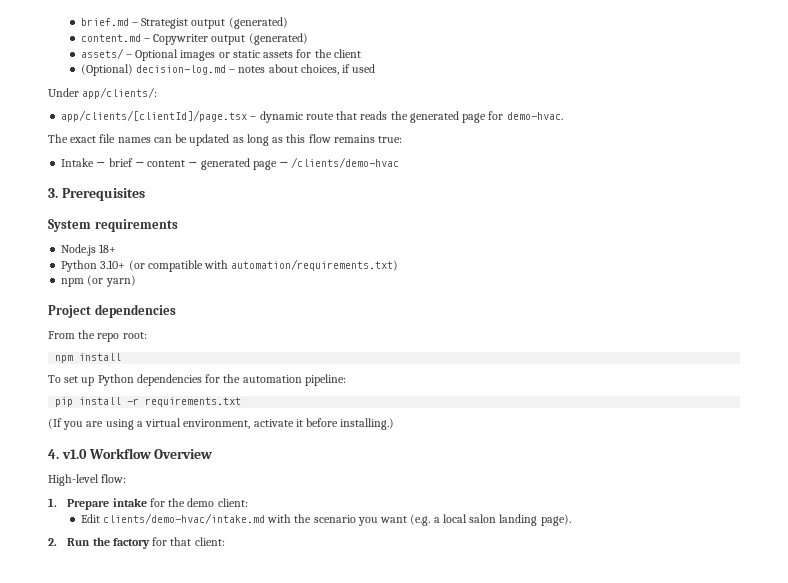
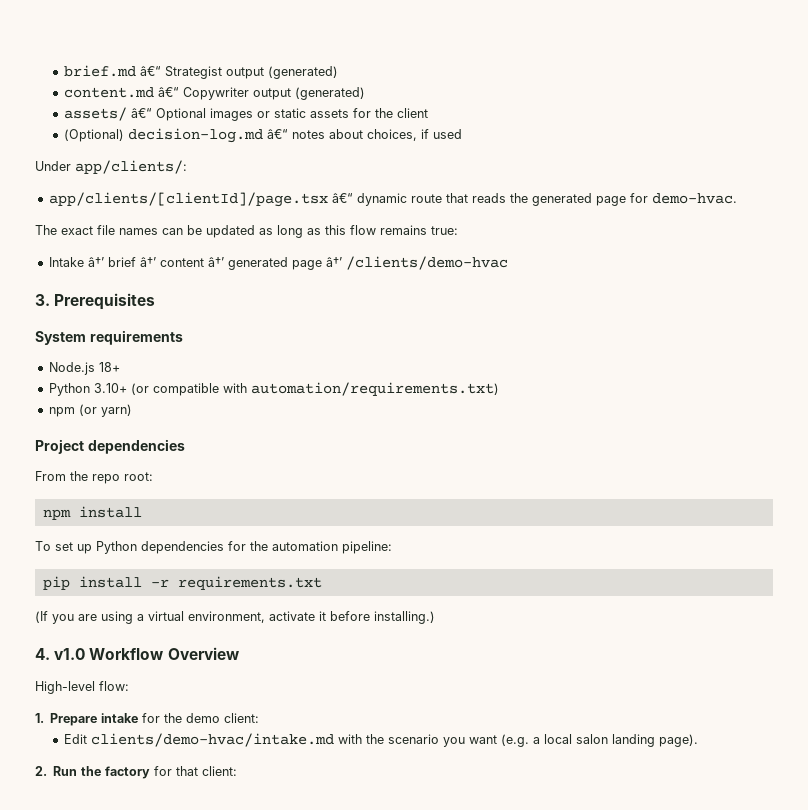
[131,22,138,26] – -> [139,66,161,76] â€“
[143,38,150,42] – -> [157,87,179,97] â€“
[125,54,132,58] – -> [130,108,152,118] â€“
[229,69,236,73] – -> [266,129,288,139] â€“
[250,116,257,120] – -> [331,193,353,203] â€“
[96,158,289,170] → brief → content → generated page → -> [87,257,342,270] â†’ brief â†’ content â†’ generated page â†’

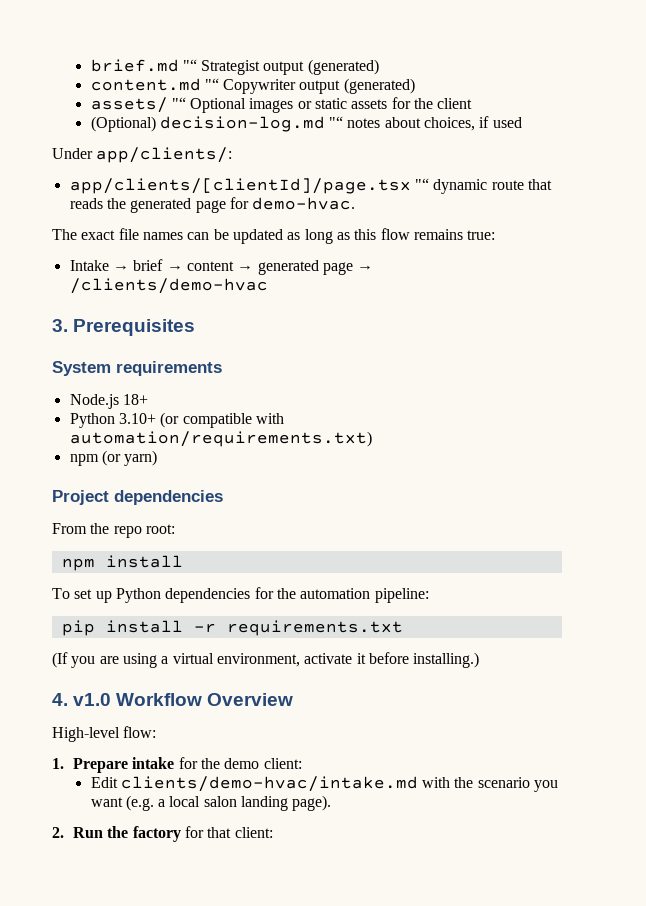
[139,66,161,76] â€“ -> [182,59,197,71] "“
[157,87,179,97] â€“ -> [204,78,219,90] "“
[130,108,152,118] â€“ -> [171,97,186,109] "“
[266,129,288,139] â€“ -> [329,116,344,128] "“
[331,193,353,203] â€“ -> [414,178,429,190] "“
[87,257,342,270] â†’ brief â†’ content â†’ generated page â†’ -> [112,259,374,275] → brief → content → generated page →

